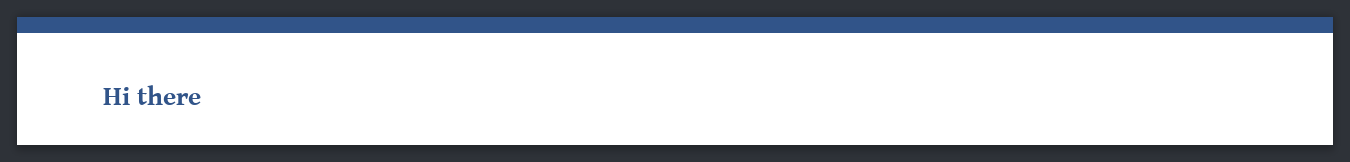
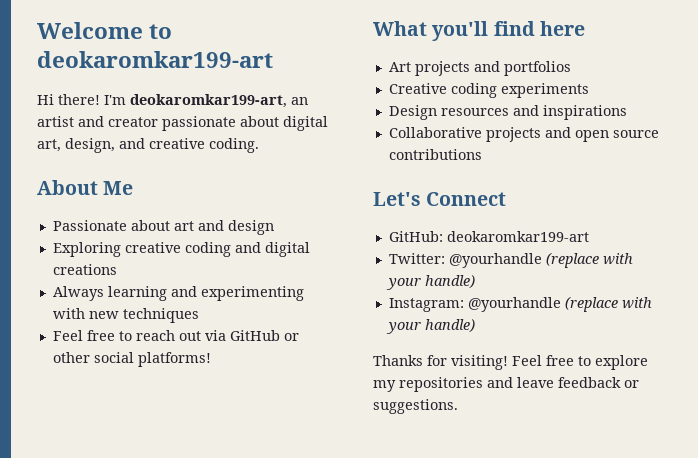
[103,85,202,105] Hi there -> [37,22,173,39] [37,51,273,68] [37,94,308,108] [37,116,328,131] [37,138,259,153] [37,180,134,195] [52,220,274,235] [52,242,310,257] [52,264,117,275] [52,286,304,301] [52,308,199,323] [52,330,299,341] [52,352,211,367] [373,21,585,41] [388,61,571,76] [388,83,589,98] [388,105,627,120] [388,127,659,142] [388,149,482,160] [373,192,507,206] [388,231,589,242] [388,252,633,268] [385,275,475,290] [388,296,652,312] [385,319,475,334] [373,355,648,370] [373,377,639,392] [373,399,458,414] Welcome to deokaromkar199-art // Hi there! I'm deokaromkar199-art, an artist and creator passionate about digital art, design, and creative coding. // About Me // Passionate about art and design // Exploring creative coding and digital creations // Always learning and experimenting with new techniques // Feel free to reach out via GitHub or other social platforms! // What you'll find here // Art projects and portfolios // Creative coding experiments // Design resources and inspirations // Collaborative projects and open source contributions // Let's Connect // GitHub: deokaromkar199-art // Twitter: @yourhandle (replace with your handle) // Instagram: @yourhandle (replace with your handle) // Thanks for visiting! Feel free to explore my repositories and leave feedback or suggestions.

